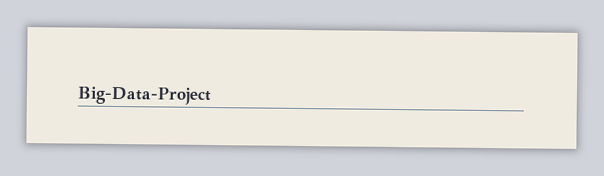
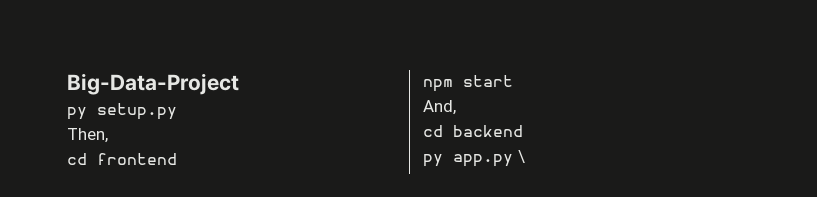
(211, 96) none -> [67,103,177,120] [67,128,108,143] [67,153,177,165] [423,75,513,92] [423,100,456,115] [423,125,523,137] [423,150,525,167] // py setup.py // Then, // cd frontend // npm start // And, // cd backend // py app.py \

